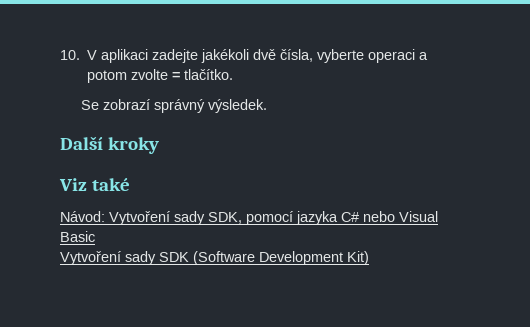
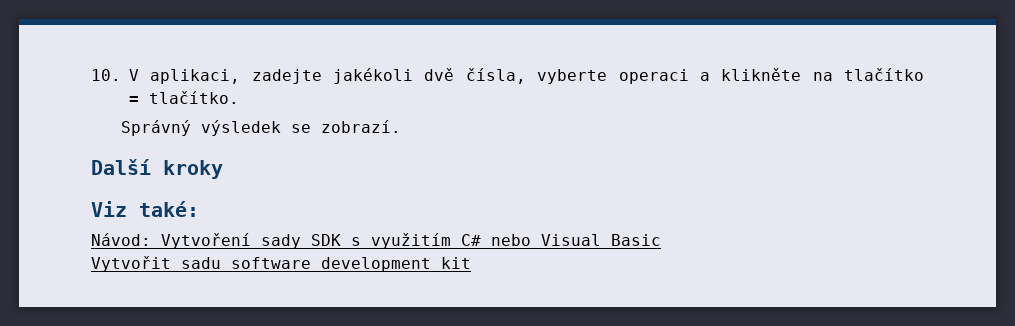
[101,49,149,63] aplikaci -> [150,69,241,84] aplikaci,
[87,69,169,83] potom zvolte -> [721,68,925,81] klikněte na tlačítko
[81,99,268,113] Se zobrazí správný výsledek. -> [120,120,401,136] Správný výsledek se zobrazí.
[91,178,130,191] také -> [139,201,199,217] také:
[208,211,338,225] SDK, pomocí jazyka -> [311,233,451,249] SDK s využitím
[60,251,369,265] Vytvoření sady SDK (Software Development Kit) -> [91,256,471,272] Vytvořit sadu software development kit

